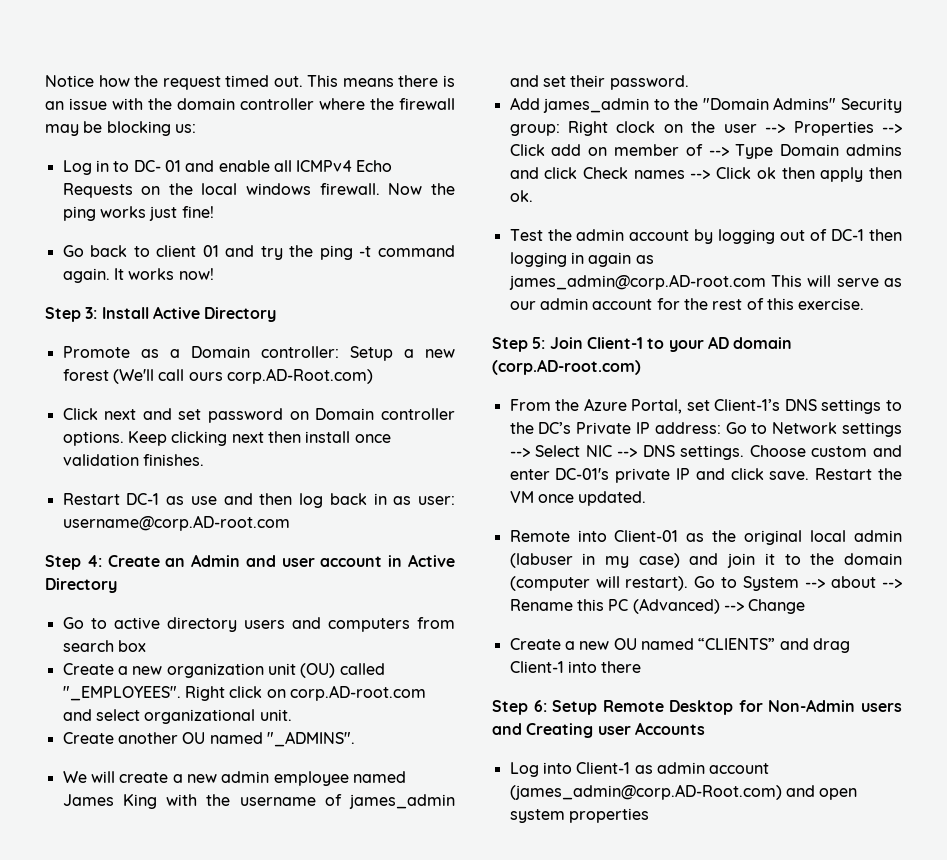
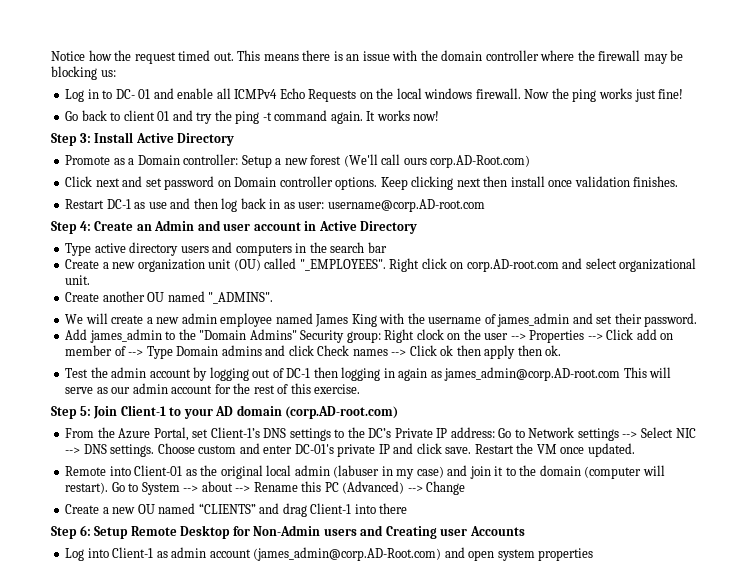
[62,617,107,629] Go to -> [65,243,92,256] Type
[417,617,455,629] [62,640,146,652] from search box -> [295,242,387,253] in the search bar

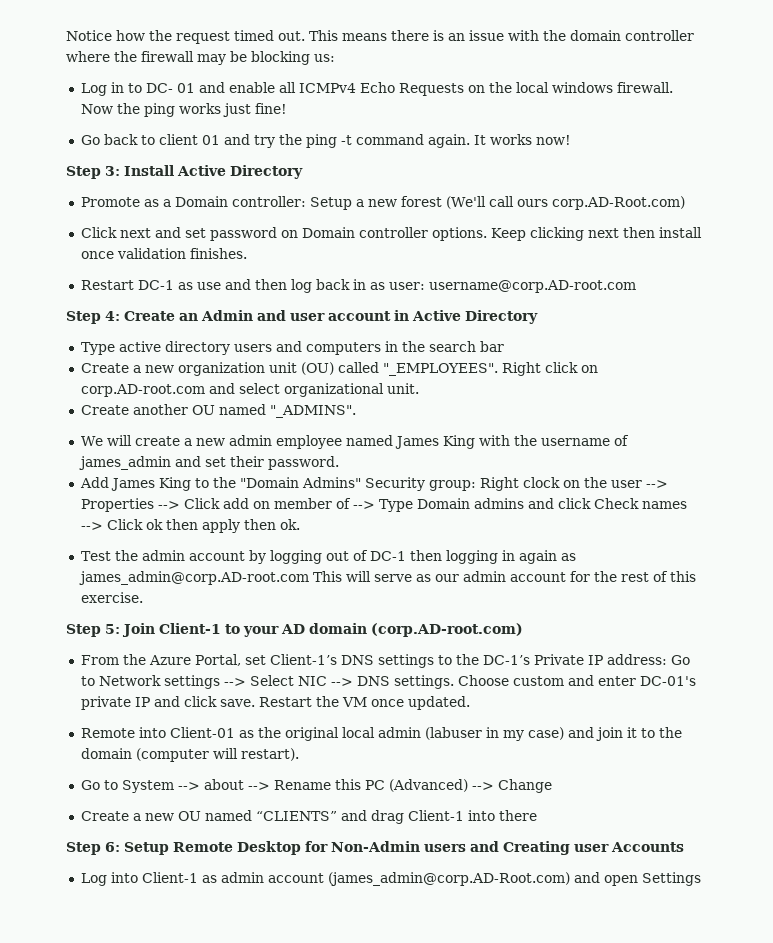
[89,329,162,343] james_admin -> [110,477,191,491] James King
[368,428,392,438] DC’s -> [482,655,530,665] DC-1’s
(109, 488) none -> (299, 754) //
[497,548,594,561] system properties -> [641,872,701,886] Settings

